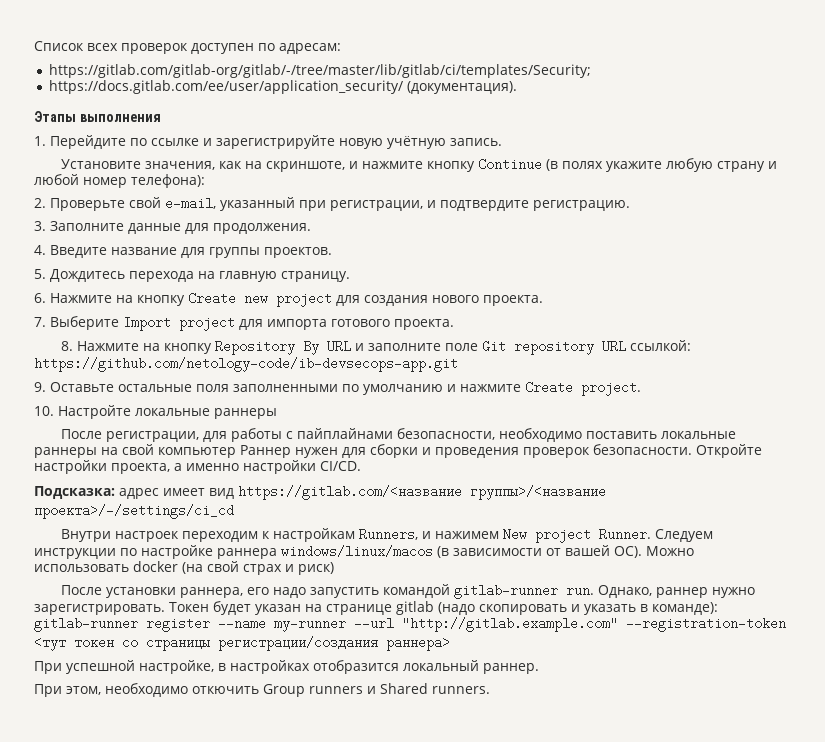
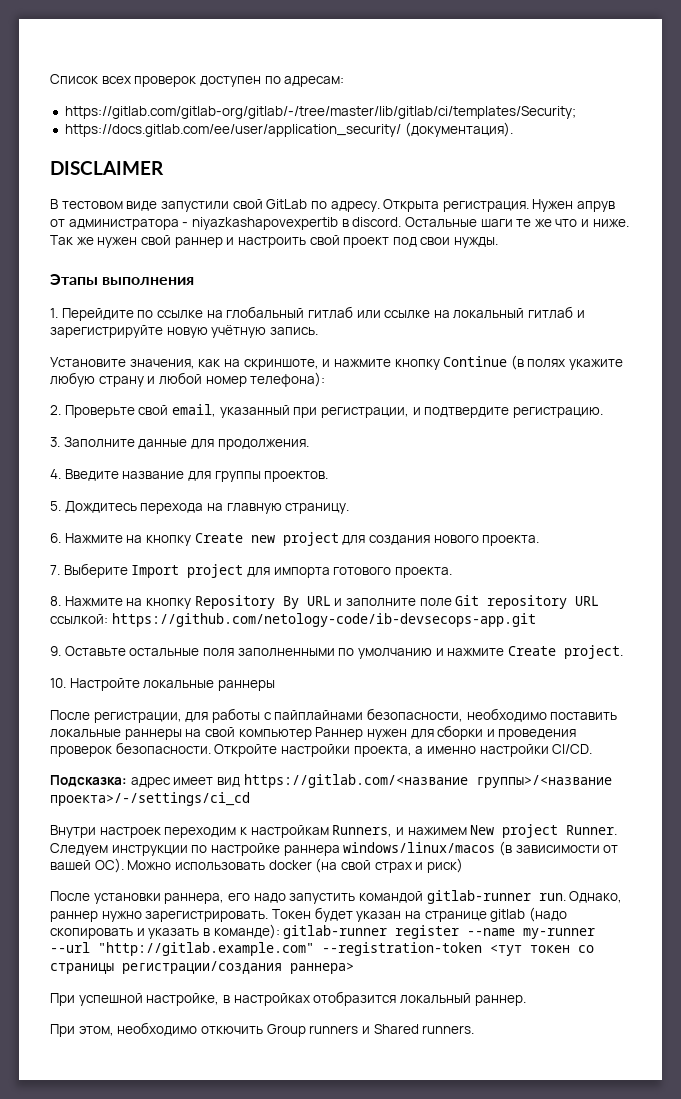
(517, 87) none -> [50,161,164,175] [50,199,616,212] [50,217,629,230] [50,235,499,248] // DISCLAIMER // В тестовом виде запустили свой GitLab по адресу. Открыта регистрация. Нужен апрув от администратора - niyazkashapovexpertib в discord. Остальные шаги те же что и ниже. Так же нужен свой раннер и настроить свой проект под свои нужды.
(199, 142) none -> [206,306,574,319] на глобальный гитлаб или ссылке на локальный гитлаб
[165,197,216,210] e-mail, -> [171,404,216,417] email,

